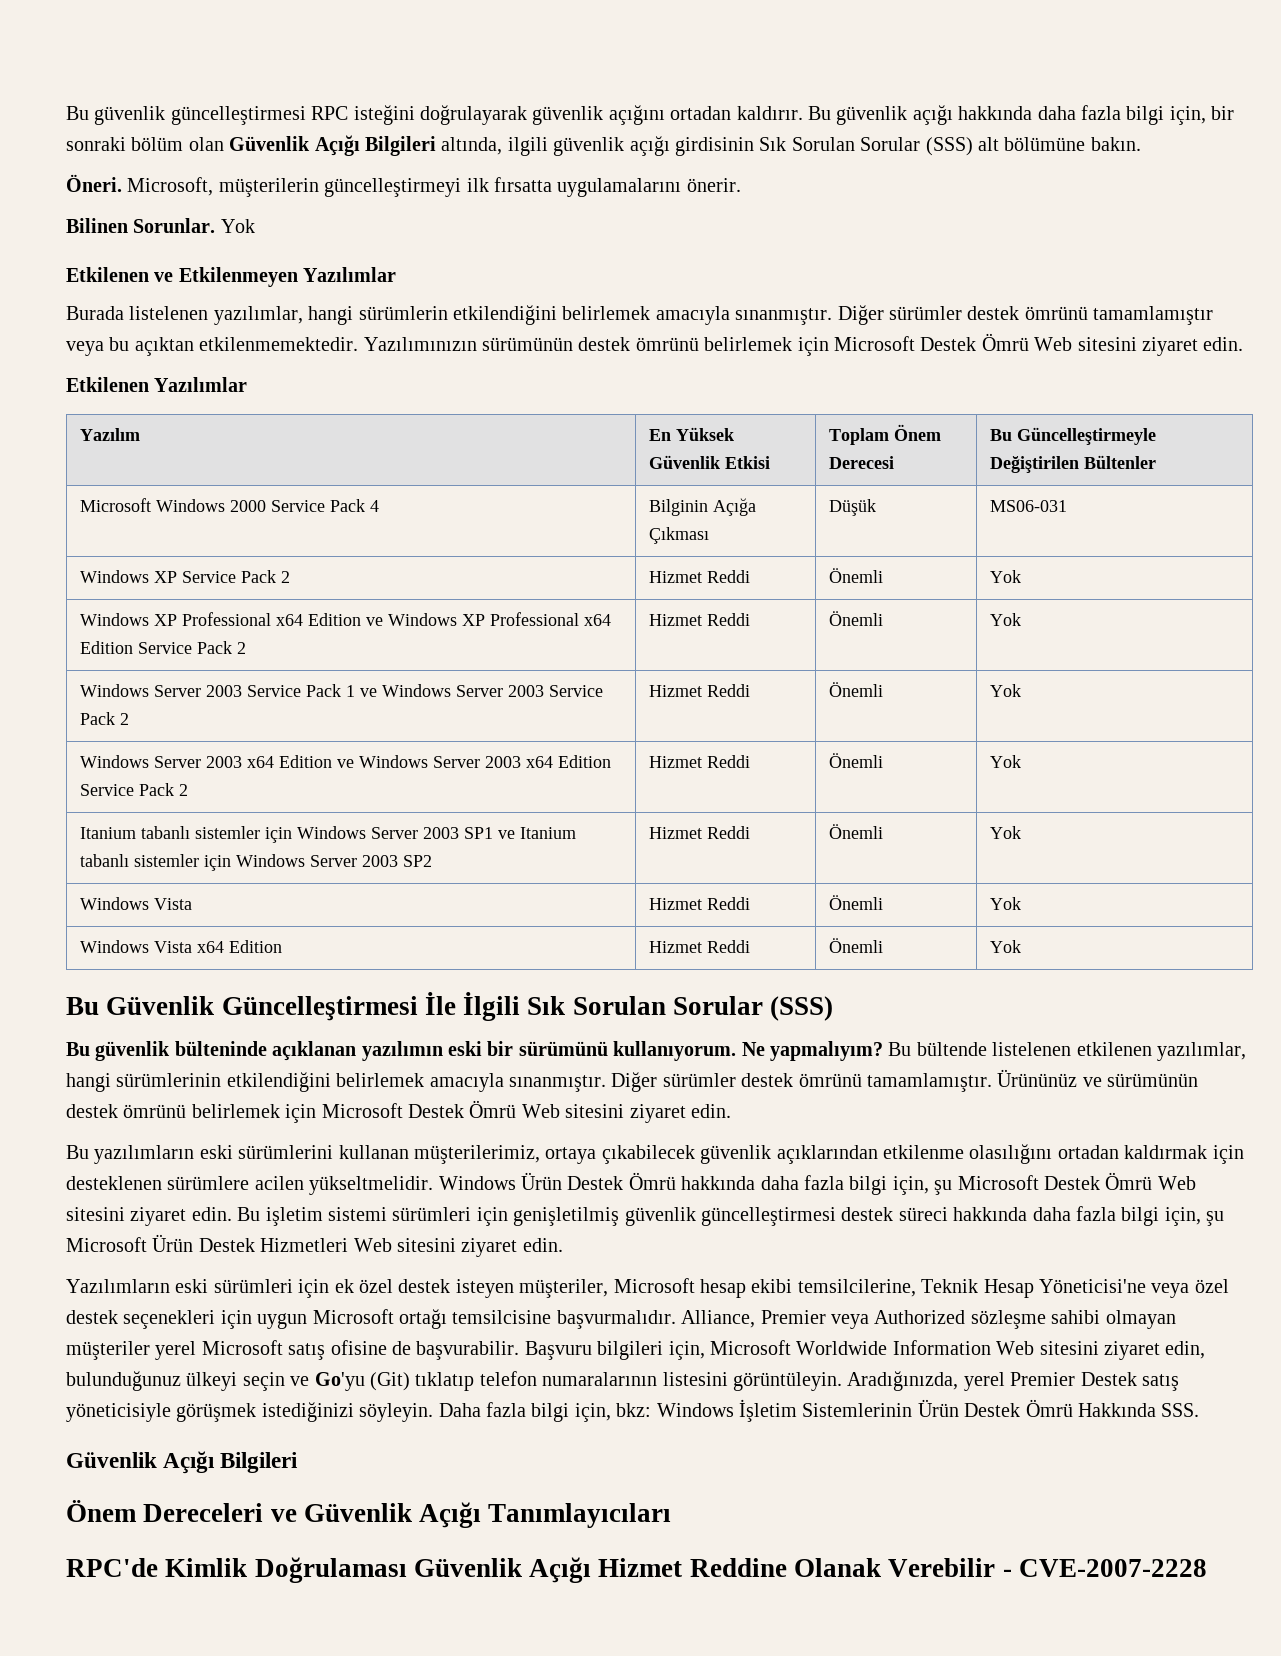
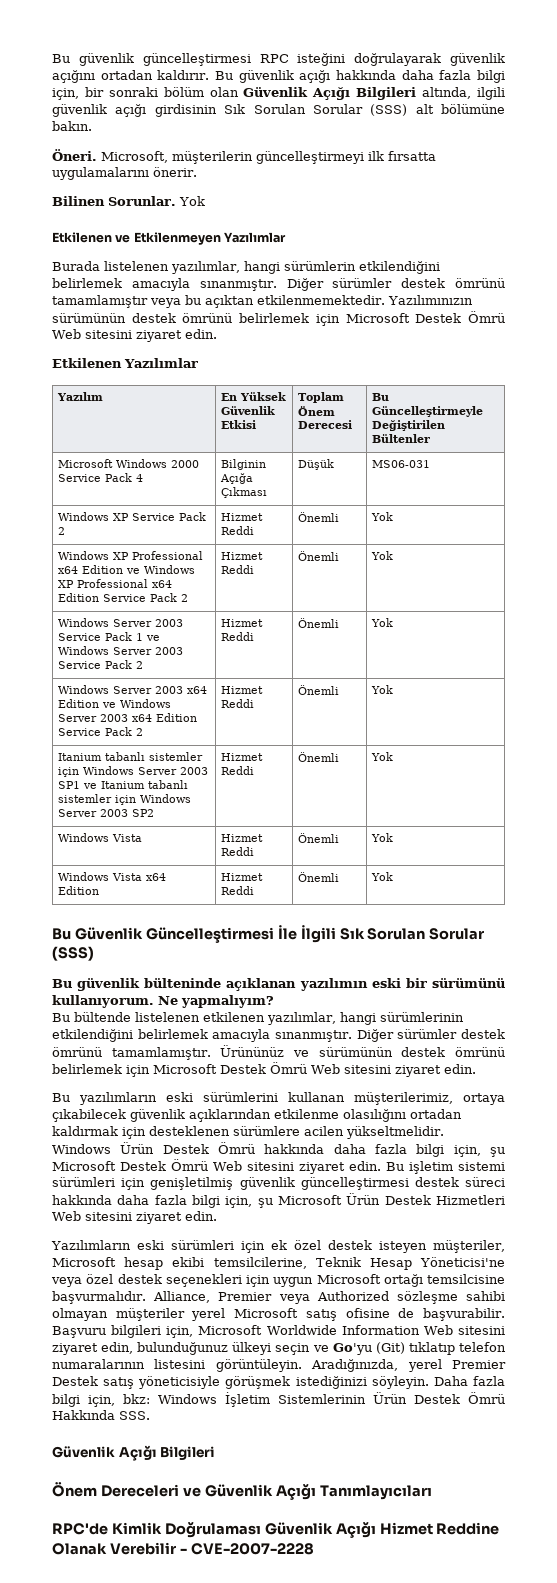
(883, 1051) none -> (274, 1001) //

